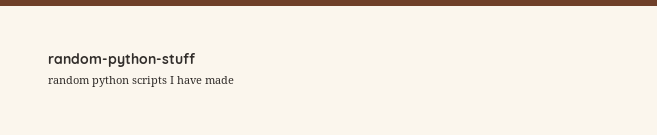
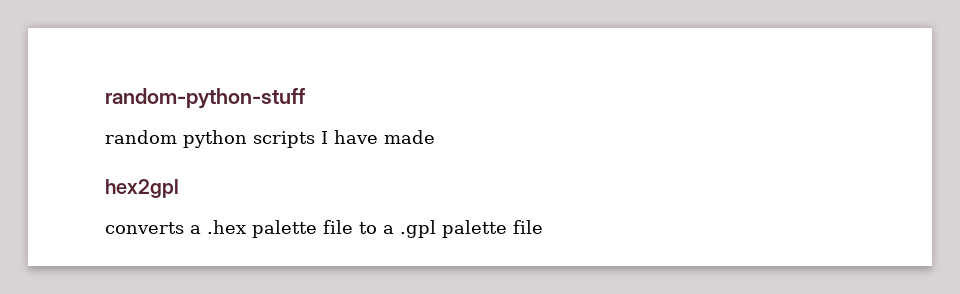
(234, 80) none -> [105,179,179,198] [105,220,543,238] // hex2gpl // converts a .hex palette file to a .gpl palette file

